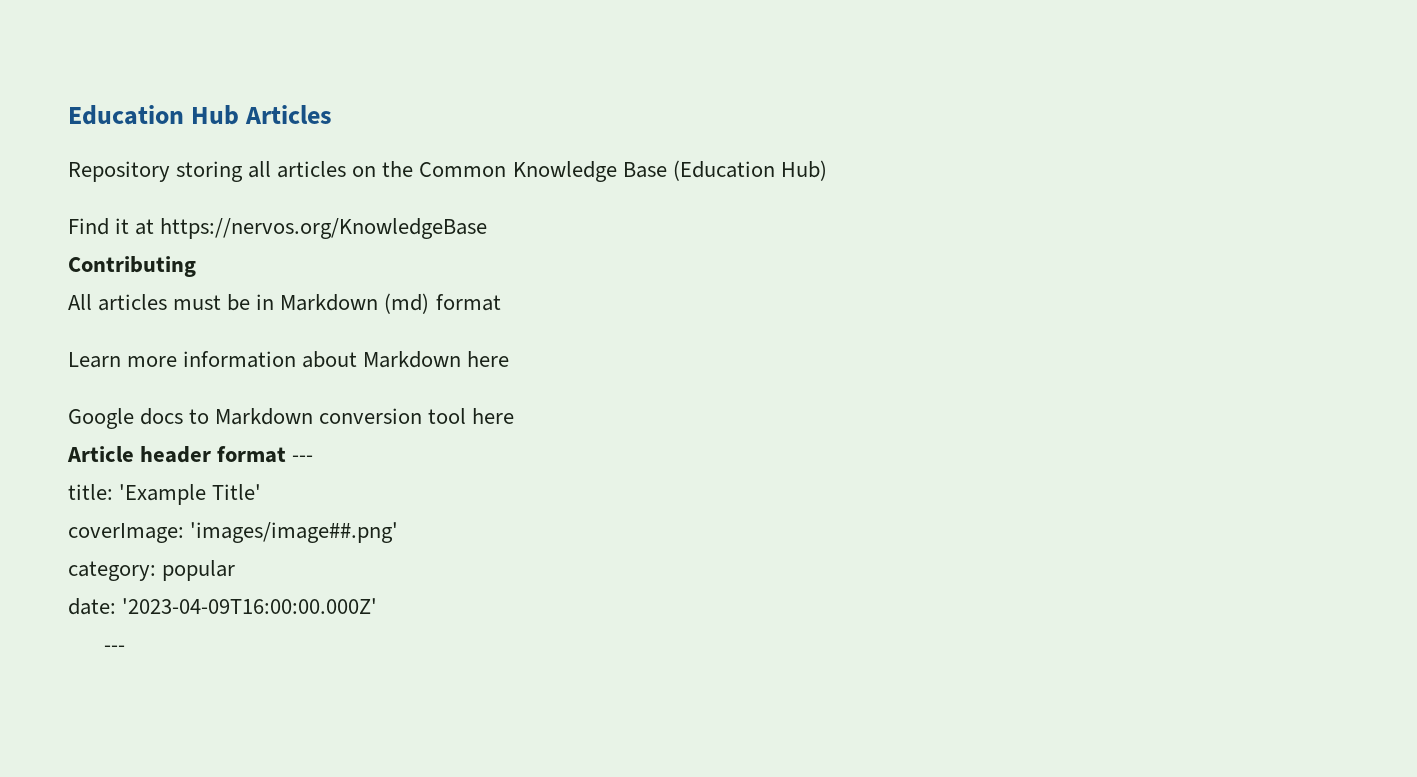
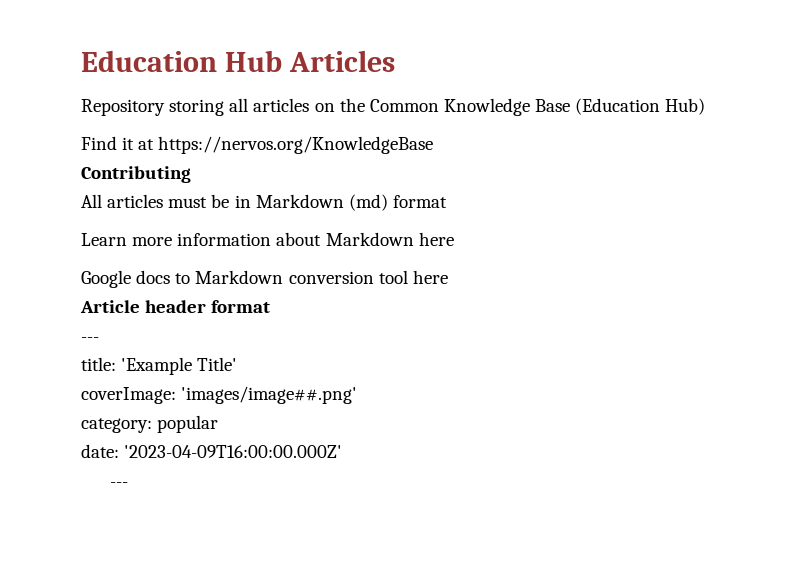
(287, 454) none -> (271, 306) //

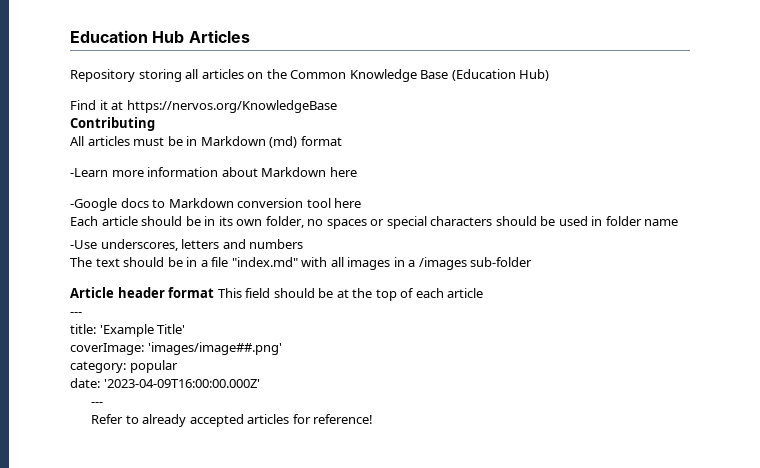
[81,233,127,246] Learn -> [70,168,108,177] -Learn
[81,270,131,288] Google -> [70,198,117,211] -Google
[80,300,271,313] Article header format -> [70,216,679,229] [70,239,304,251] [70,257,533,270] [70,287,484,301] Each article should be in its own folder, no spaces or special characters should be used in folder name // -Use underscores, letters and numbers // The text should be in a file "index.md" with all images in a /images sub-folder // Article header format This field should be at the top of each article
(129, 484) none -> [91,414,374,427] // Refer to already accepted articles for reference!

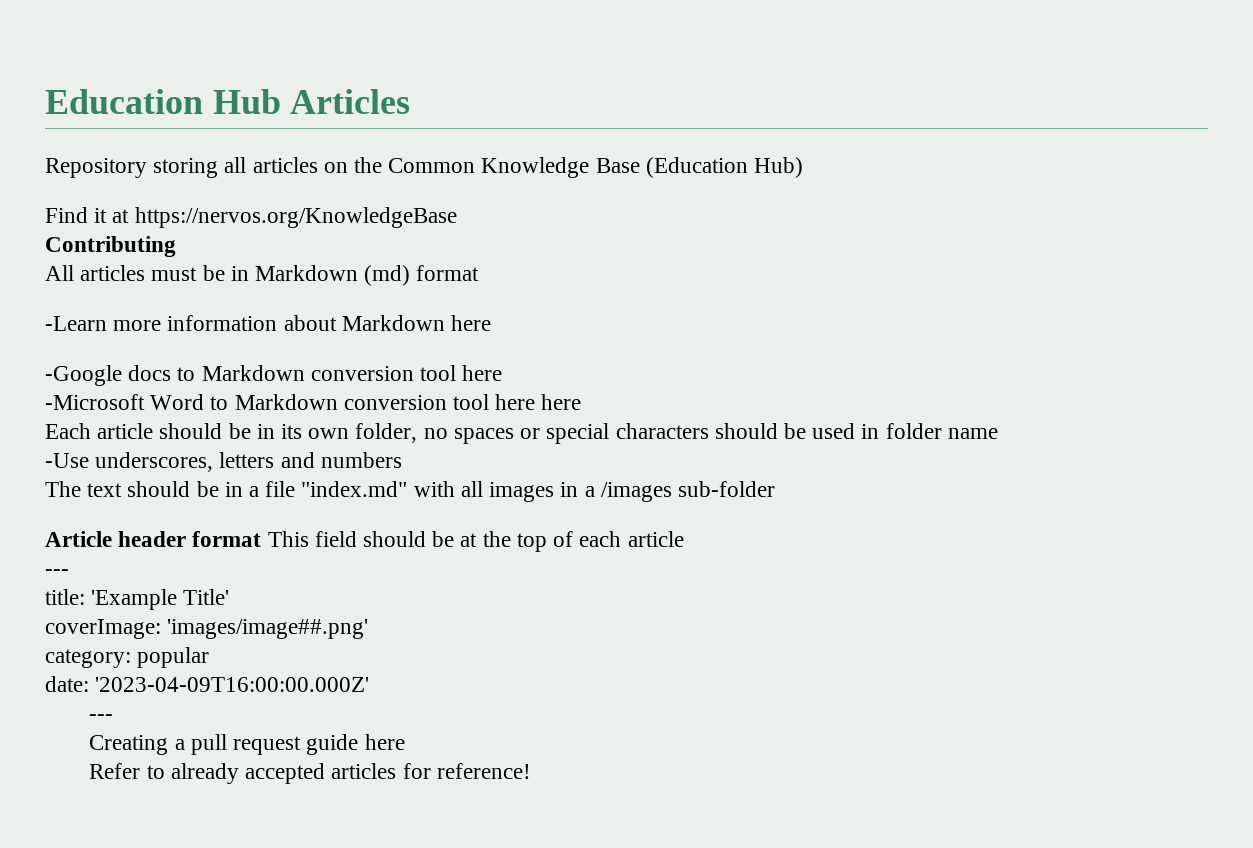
(362, 203) none -> [45,394,582,410] // -Microsoft Word to Markdown conversion tool here here
(104, 404) none -> [89,734,405,755] // Creating a pull request guide here

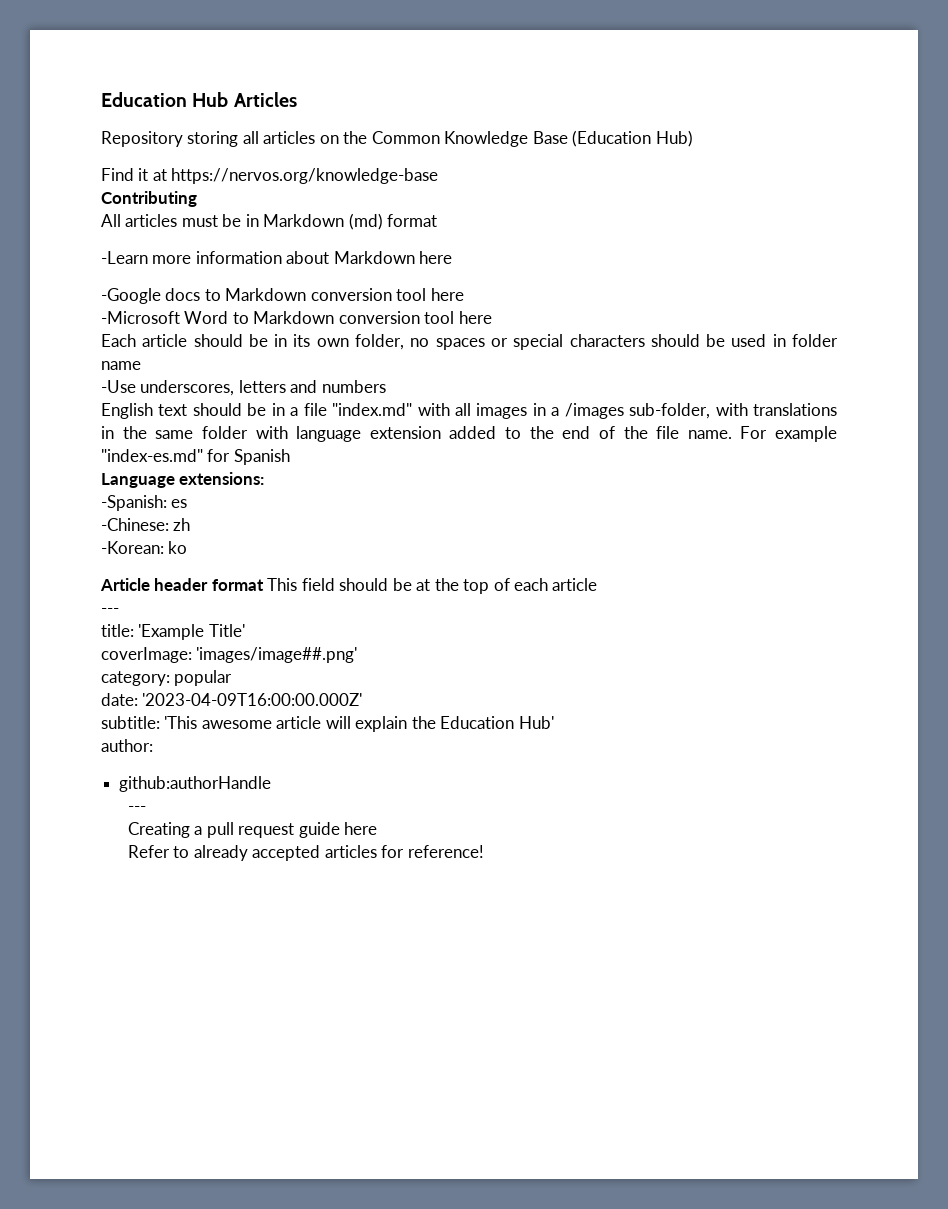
[134,207,457,228] https://nervos.org/KnowledgeBase -> [171,168,439,184] https://nervos.org/knowledge-base
[541,394,582,410] here -> (492, 317) none
[45,481,81,497] The -> [101,403,153,419] English
[677,481,775,497] sub-folder -> [629,403,837,419] [101,426,837,442] [101,449,290,465] [101,472,265,488] [101,495,188,511] [101,518,191,531] [101,541,188,554] sub-folder, with translations in the same folder with language extension added to the end of the file name. For example "index-es.md" for Spanish // Language extensions: // -Spanish: es // -Chinese: zh // -Korean: ko
(370, 684) none -> [101,716,554,732] [101,739,153,752] [119,776,272,792] // subtitle: 'This awesome article will explain the Education Hub' // author: // github:authorHandle

